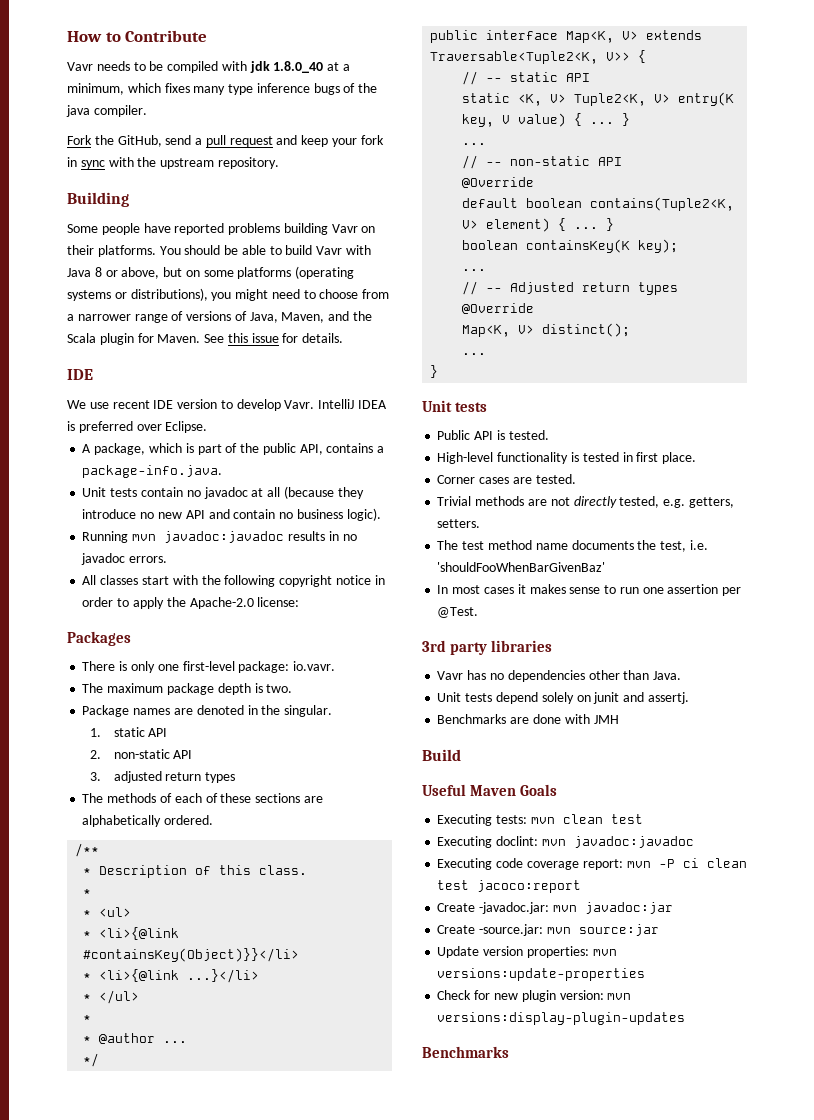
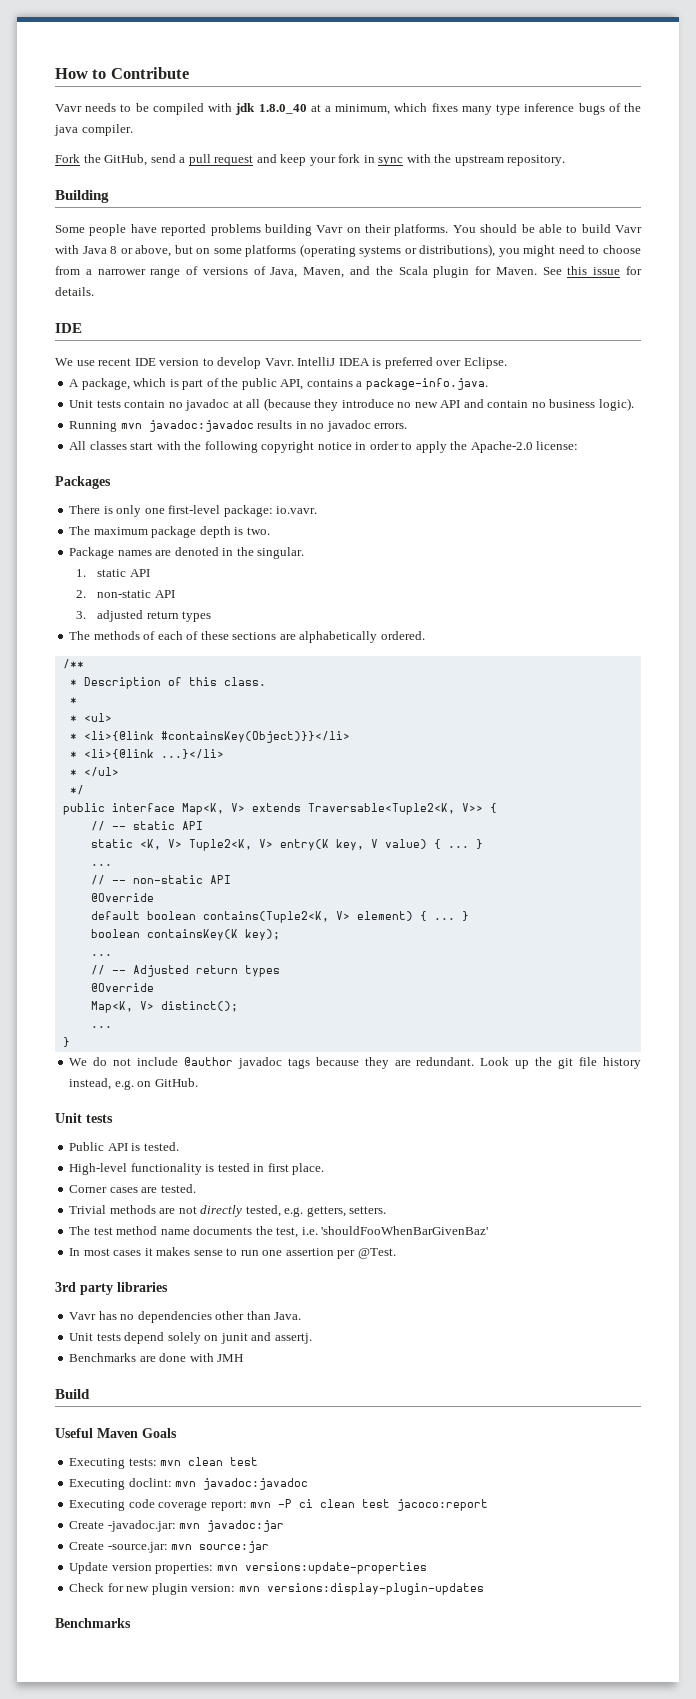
[83,1015,92,1022] [83,1033,188,1044] // * // * @author ... -> (119, 772) none
(439, 371) none -> [69,1057,641,1069] [69,1078,198,1090] // We do not include @author javadoc tags because they are redundant. Look up the git file history instead, e.g. on GitHub.

